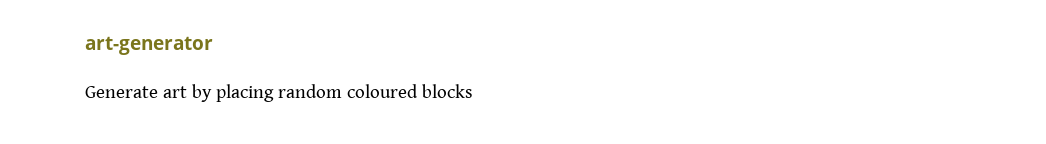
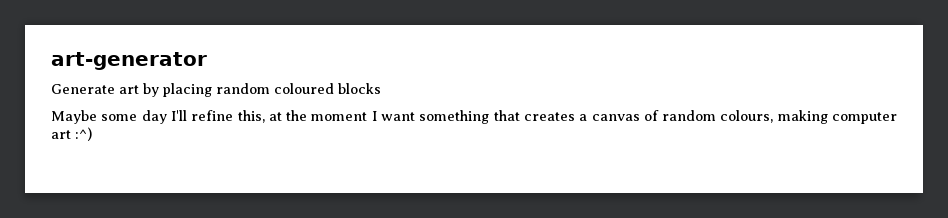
(473, 91) none -> [51,110,897,124] [51,127,92,141] // Maybe some day I'll refine this, at the moment I want something that creates a canvas of random colours, making computer art :^)

